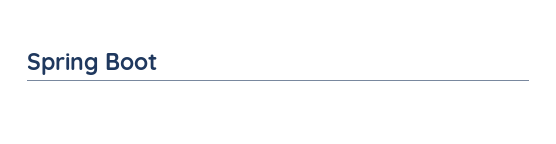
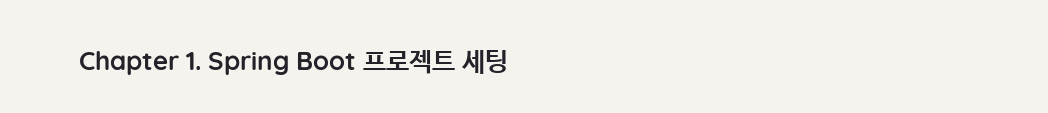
[27,53,158,75] Spring Boot -> [79,50,509,75] Chapter 1. Spring Boot 프로젝트 세팅

